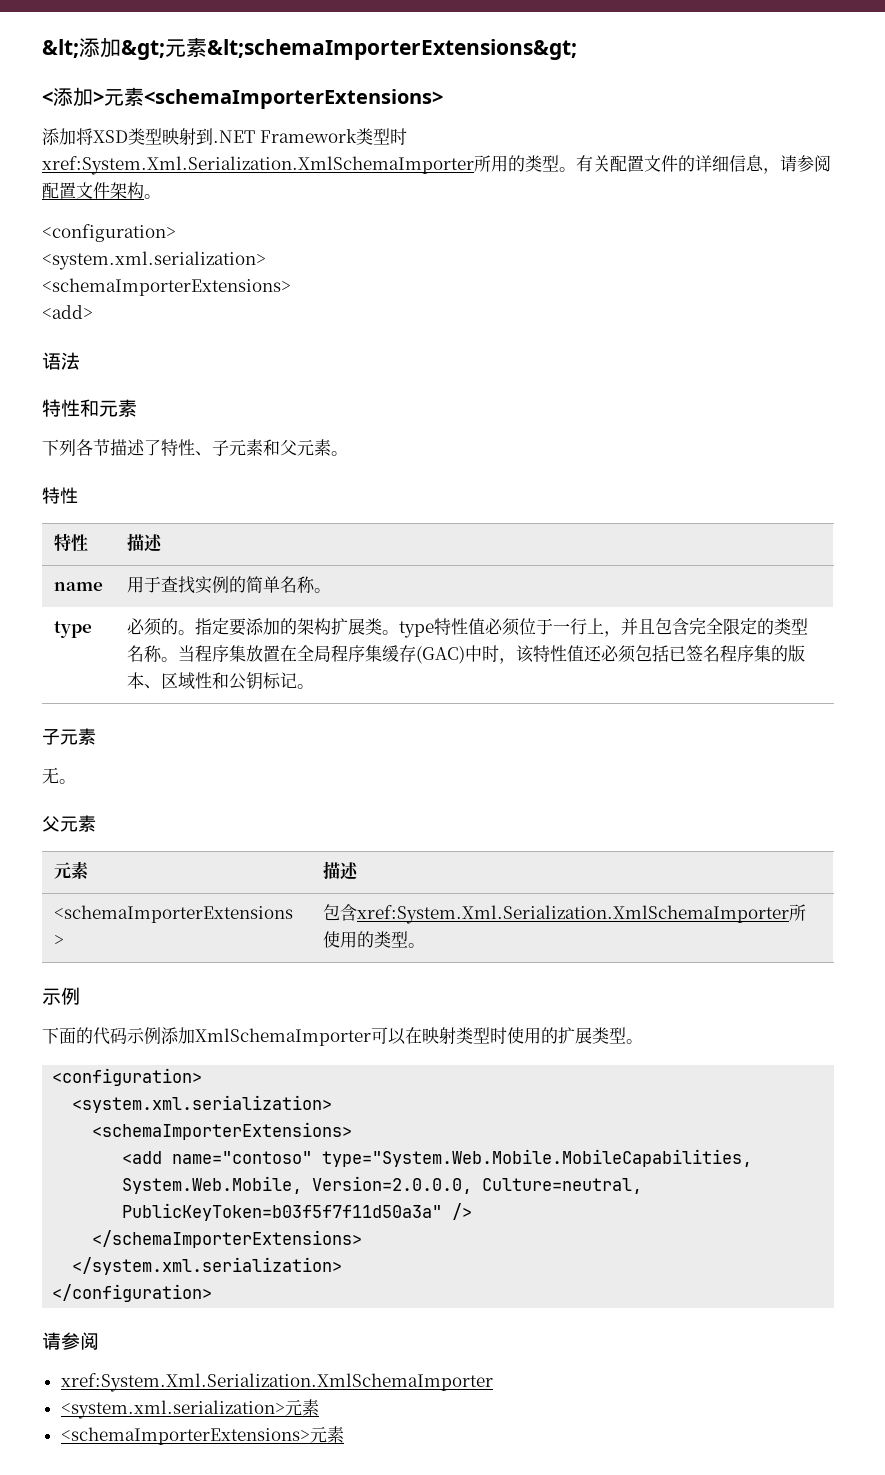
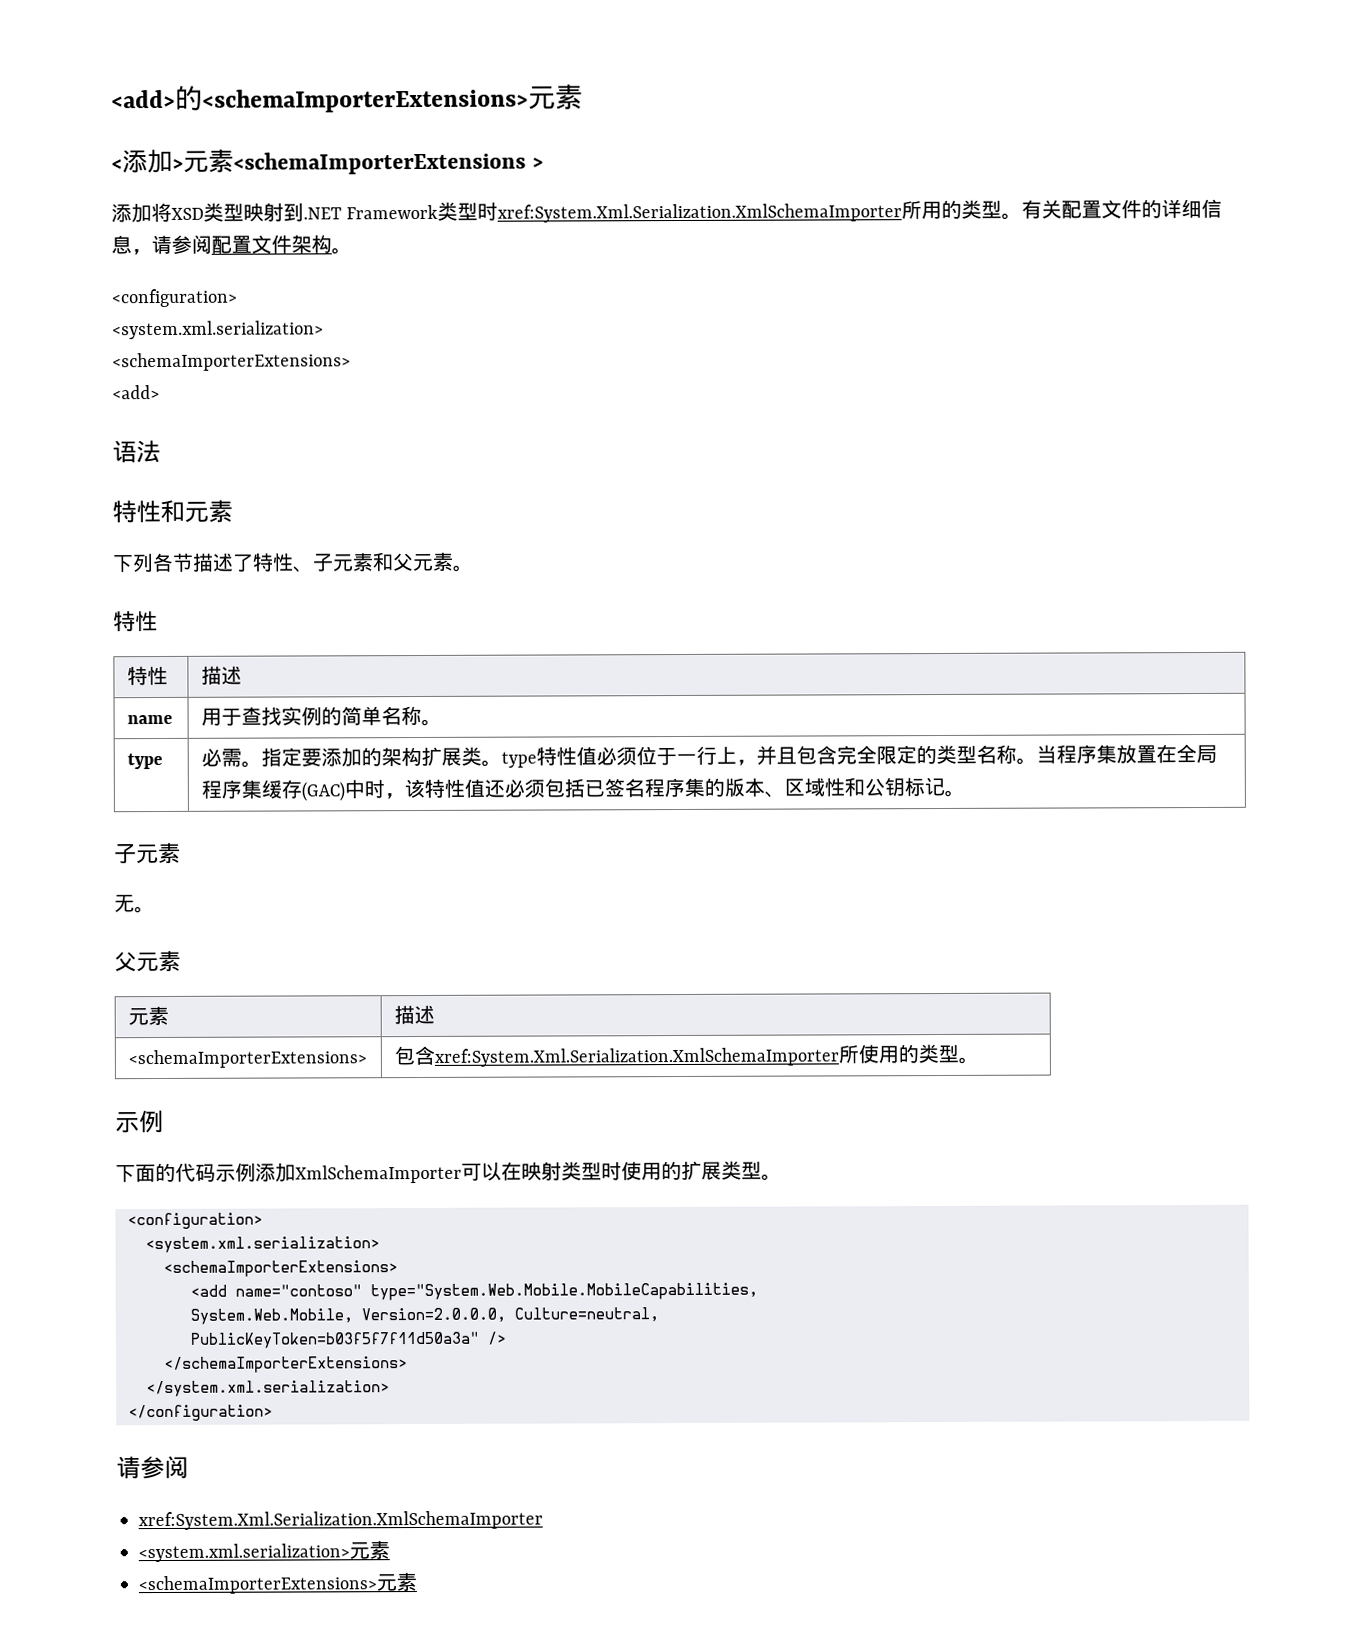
[42,38,577,60] &lt;添加&gt;元素&lt;schemaImporterExtensions&gt; -> [111,84,583,113] <add>的<schemaImporterExtensions>元素
[144,89,443,109] <schemaImporterExtensions> -> [233,151,544,175] <schemaImporterExtensions >
[143,618,178,636] 须的 -> [220,748,242,767] 需

